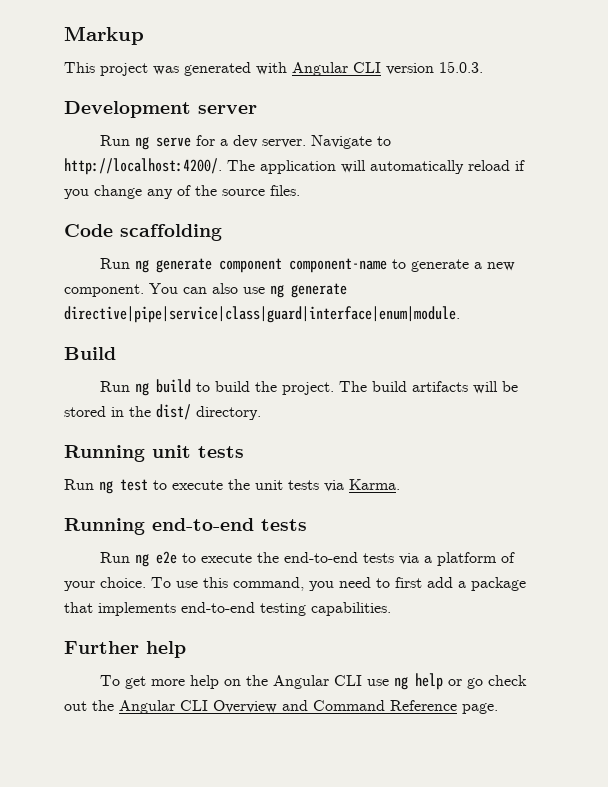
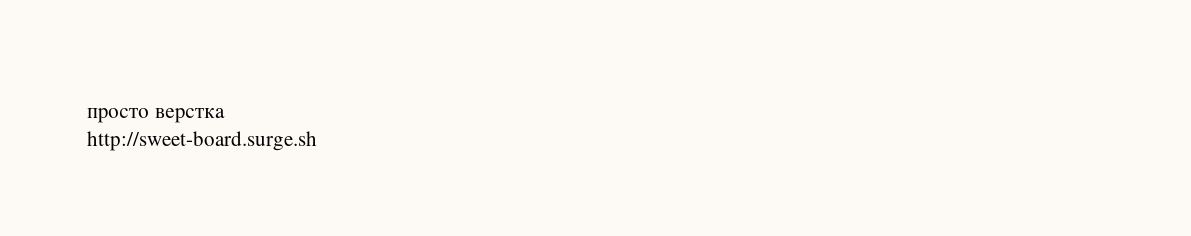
[64,26,144,45] [64,61,483,76] [64,101,257,118] [100,135,392,150] [64,158,525,175] [64,185,300,199] [64,224,222,241] [100,258,516,273] [64,283,347,298] [64,306,460,323] [64,347,116,360] [100,379,519,396] [64,404,261,420] [64,445,244,462] [64,479,400,494] [64,518,307,535] [100,551,516,567] [64,577,526,591] [64,602,391,616] [64,641,186,658] [100,673,528,690] [64,700,498,714] Markup // This project was generated with Angular CLI version 15.0.3. // Development server // Run ng serve for a dev server. Navigate to http://localhost:4200/. The application will automatically reload if you change any of the source files. // Code scaffolding // Run ng generate component component-name to generate a new component. You can also use ng generate directive|pipe|service|class|guard|interface|enum|module. // Build // Run ng build to build the project. The build artifacts will be stored in the dist/ directory. // Running unit tests // Run ng test to execute the unit tests via Karma. // Running end-to-end tests // Run ng e2e to execute the end-to-end tests via a platform of your choice. To use this command, you need to first add a package that implements end-to-end testing capabilities. // Further help // To get more help on the Angular CLI use ng help or go check out the Angular CLI Overview and Command Reference page. -> [87,108,225,123] [87,131,317,151] просто верстка // http://sweet-board.surge.sh

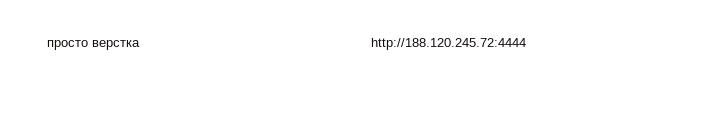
[87,131,317,151] http://sweet-board.surge.sh -> [371,38,526,50] http://188.120.245.72:4444

